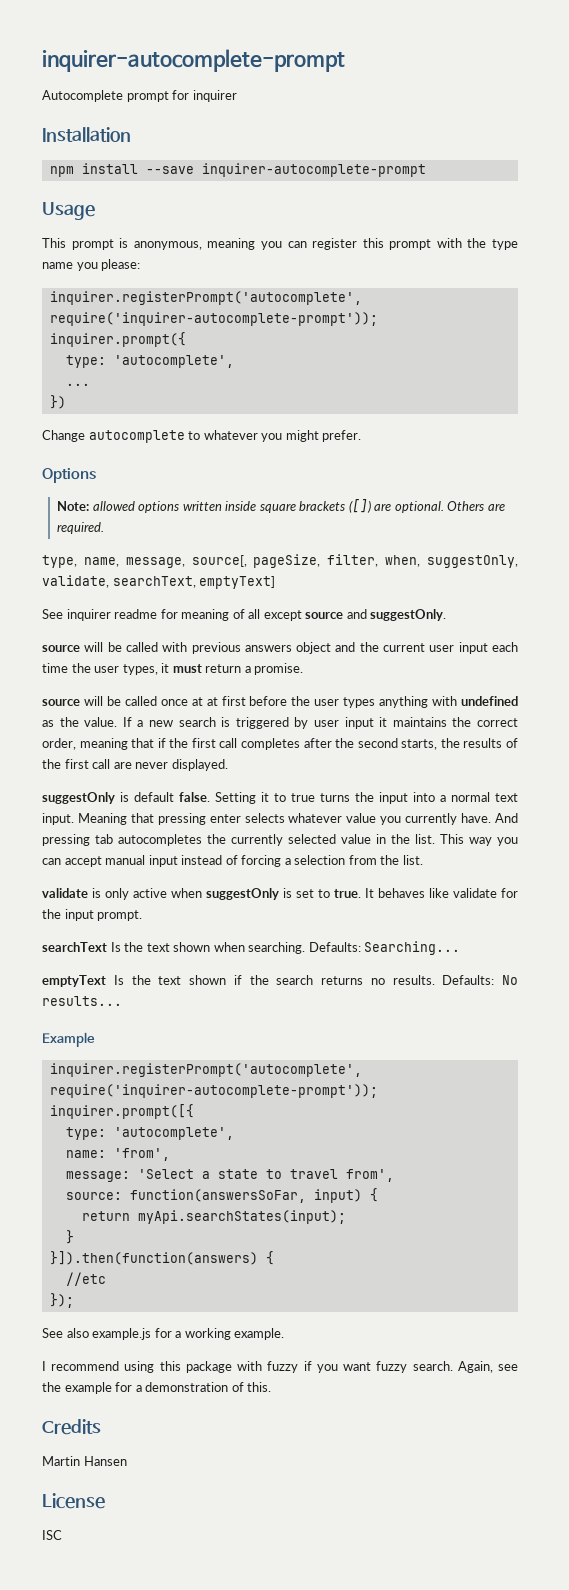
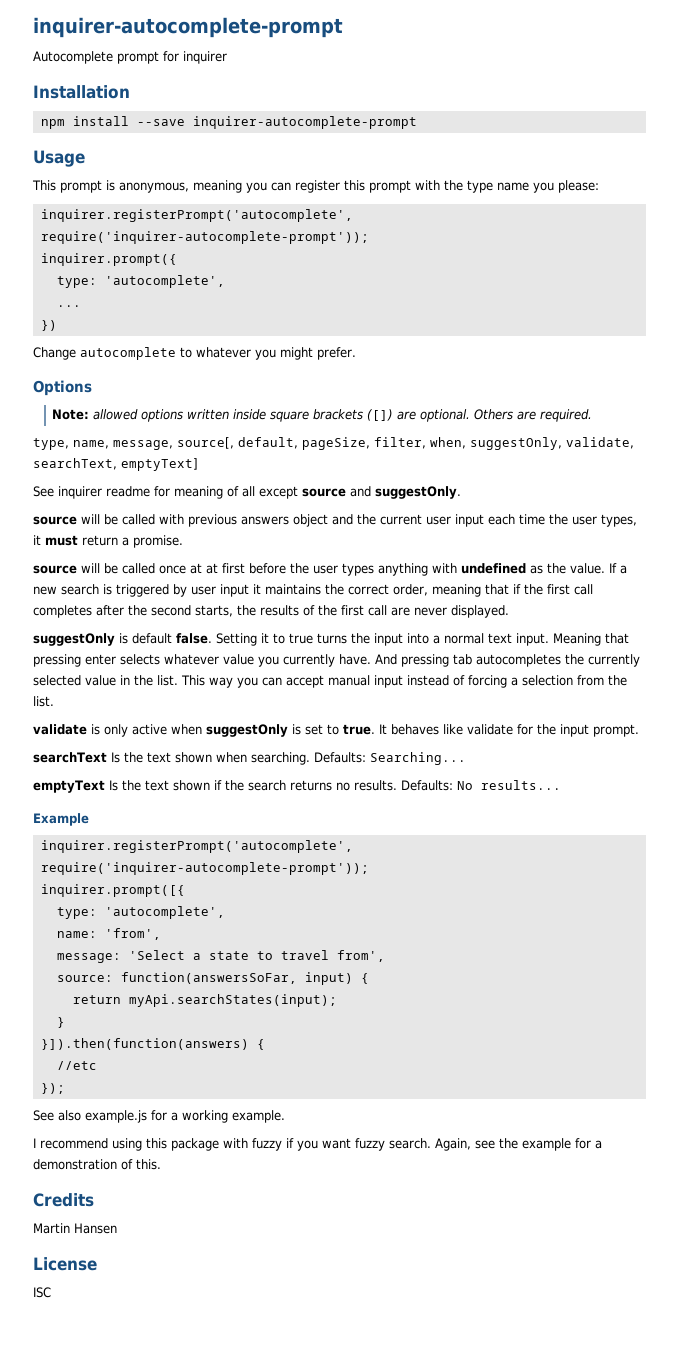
(247, 561) none -> [238,437,298,449] default,

